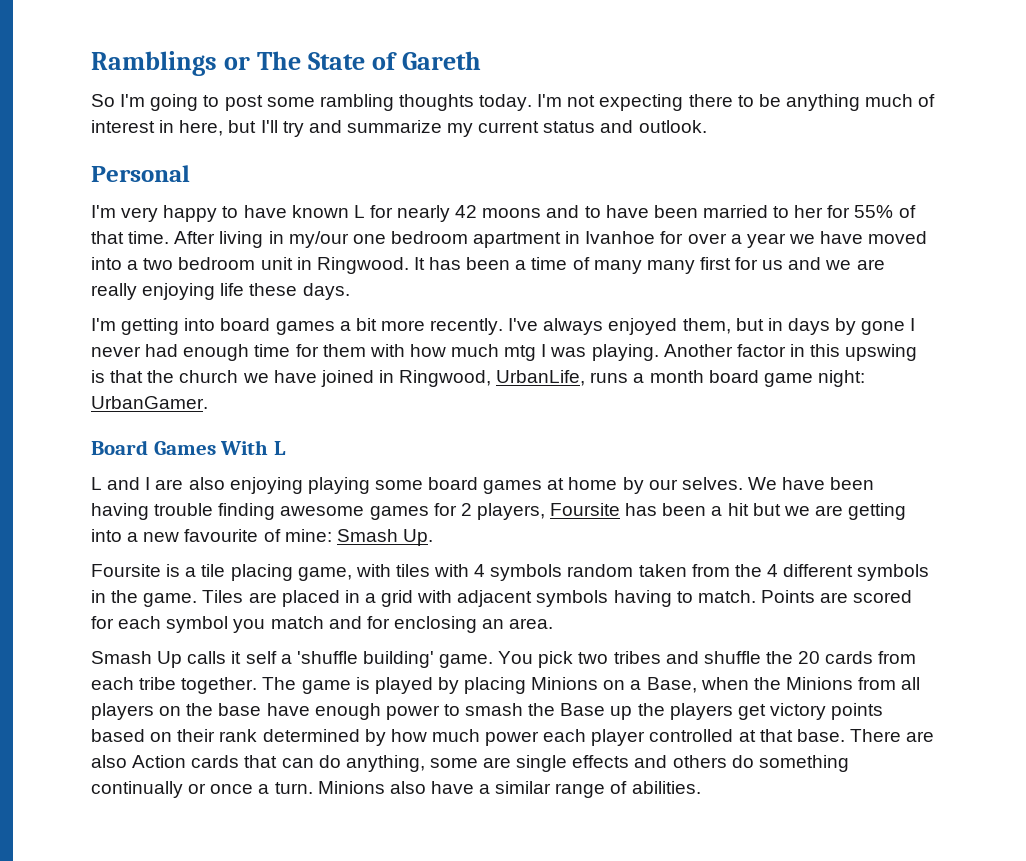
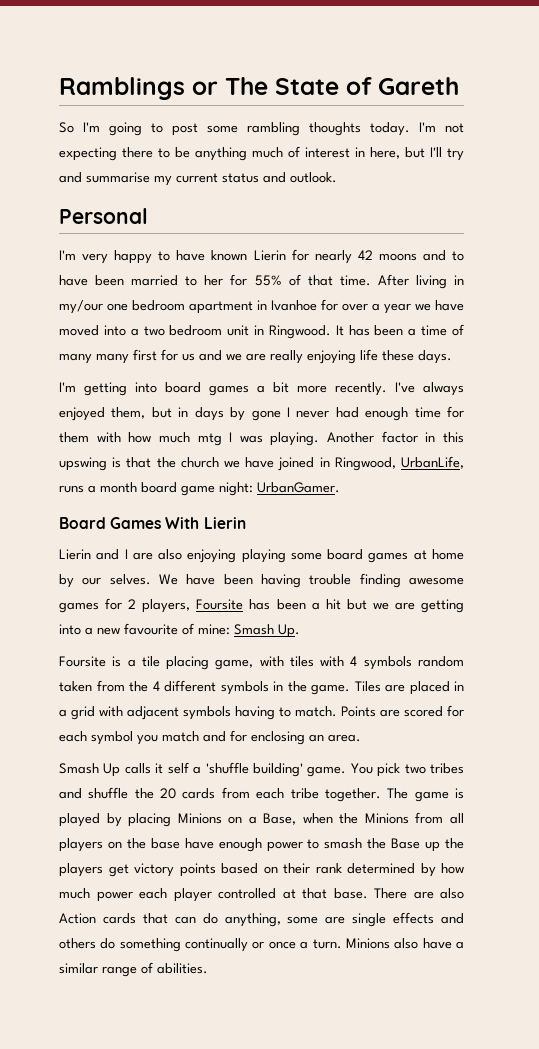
[346,120,442,133] summarize -> [86,172,150,183] summarise
[353,205,365,218] L -> [253,250,286,261] Lierin
[274,441,287,455] [91,477,102,490] L // L -> [203,517,246,529] [59,549,91,560] Lierin // Lierin

